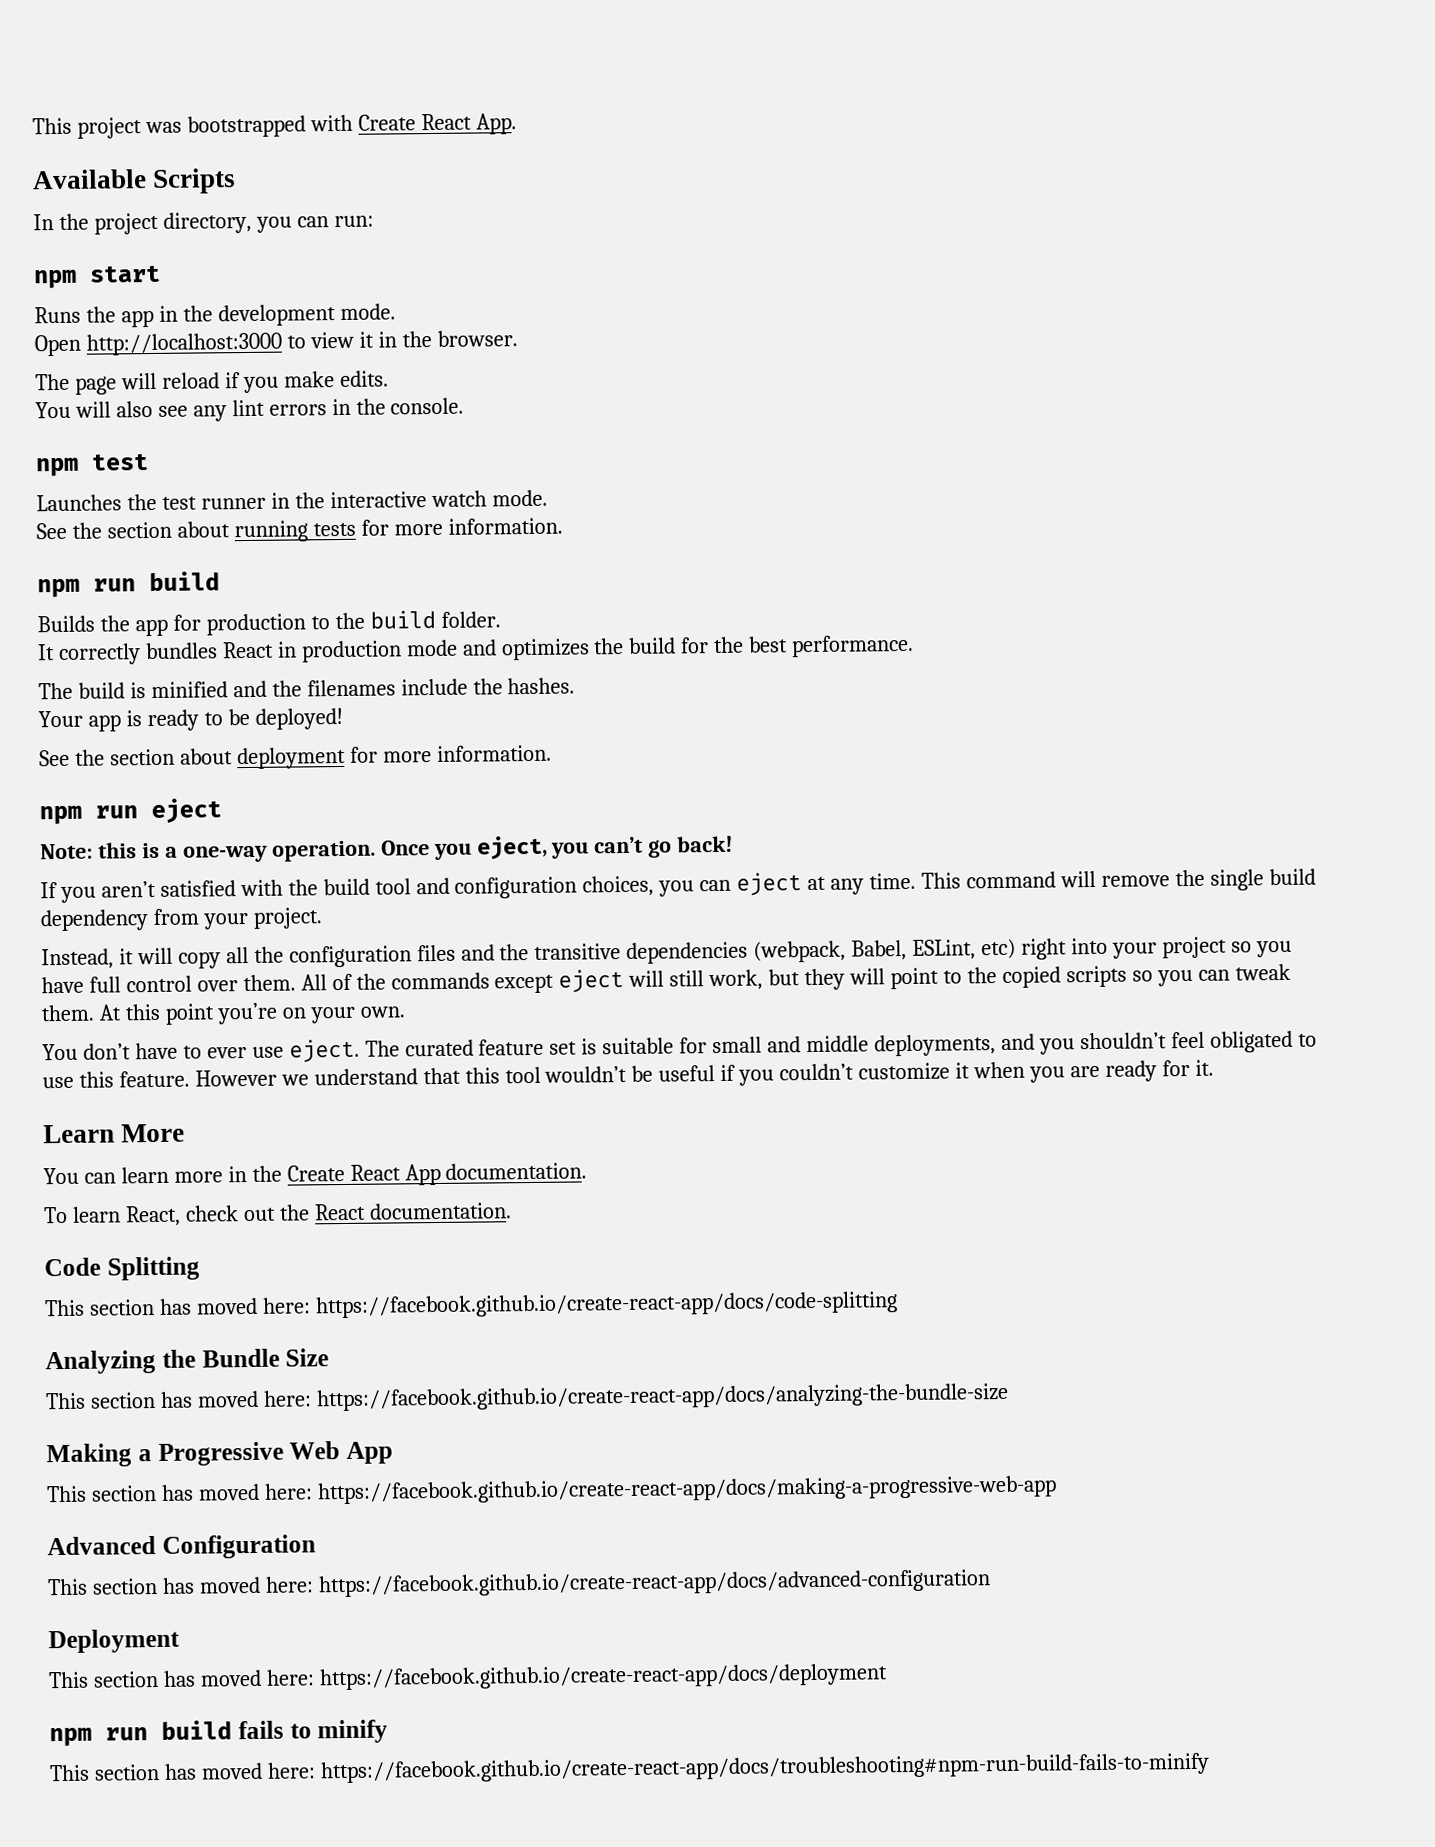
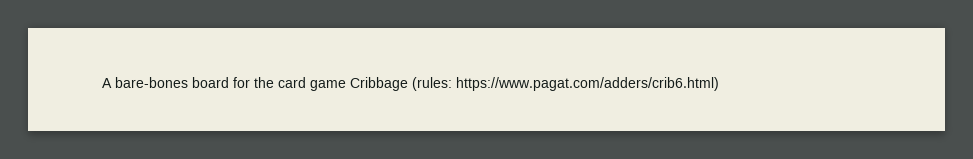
[32,113,517,139] [32,168,237,194] [33,211,374,235] [34,264,161,289] [34,303,396,328] [34,330,518,357] [35,370,389,395] [35,397,465,422] [36,453,149,477] [36,489,548,512] [36,517,563,543] [37,571,220,598] [37,609,501,637] [37,634,915,666] [38,677,576,700] [38,707,343,732] [39,744,552,770] [39,798,222,825] [40,835,734,863] [40,868,1316,904] [40,907,323,932] [41,936,1292,970] [41,963,1291,994] [41,1002,405,1025] [42,1030,1317,1063] [42,1059,1214,1089] [43,1123,186,1144] [43,1162,588,1186] [43,1202,512,1227] [44,1256,200,1281] [44,1291,898,1319] [45,1348,330,1375] [45,1382,1009,1412] [46,1441,393,1468] [46,1475,1057,1505] [47,1534,316,1559] [47,1569,991,1598] [48,1628,180,1654] [48,1663,888,1691] [49,1719,389,1747] [49,1752,1210,1784] This project was bootstrapped with Create React App. // Available Scripts // In the project directory, you can run: // npm start // Runs the app in the development mode. // Open http://localhost:3000 to view it in the browser. // The page will reload if you make edits. // You will also see any lint errors in the console. // npm test // Launches the test runner in the interactive watch mode. // See the section about running tests for more information. // npm run build // Builds the app for production to the build folder. // It correctly bundles React in production mode and optimizes the build for the best performance. // The build is minified and the filenames include the hashes. // Your app is ready to be deployed! // See the section about deployment for more information. // npm run eject // Note: this is a one-way operation. Once you eject, you can’t go back! // If you aren’t satisfied with the build tool and configuration choices, you can eject at any time. This command will remove the single build dependency from your project. // Instead, it will copy all the configuration files and the transitive dependencies (webpack, Babel, ESLint, etc) right into your project so you have full control over them. All of the commands except eject will still work, but they will point to the copied scripts so you can tweak them. At this point you’re on your own. // You don’t have to ever use eject. The curated feature set is suitable for small and middle deployments, and you shouldn’t feel obligated to use this feature. However we understand that this tool wouldn’t be useful if you couldn’t customize it when you are ready for it. // Learn More // You can learn more in the Create React App documentation. // To learn React, check out the React documentation. // Code Splitting // This section has moved here: https://facebook.github.io/create-react-app/docs/code-splitting // Analyzing the Bundle Size // This section has moved here: https://facebook.github.io/create-react-app/docs/analyzing-the-bundle-size // Making a Progressive Web App // This section has moved here: https://facebook.github.io/create-react-app/docs/making-a-progressive-web-app // Advanced Configuration // This section has moved here: https://facebook.github.io/create-react-app/docs/advanced-configuration // Deployment // This section has moved here: https://facebook.github.io/create-react-app/docs/deployment // npm run build fails to minify // This section has moved here: https://facebook.github.io/create-react-app/docs/troubleshooting#npm-run-build-fails-to-minify -> [102,77,719,91] A bare-bones board for the card game Cribbage (rules: https://www.pagat.com/adders/crib6.html)

